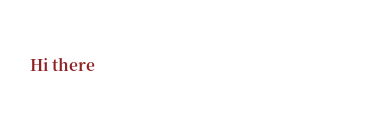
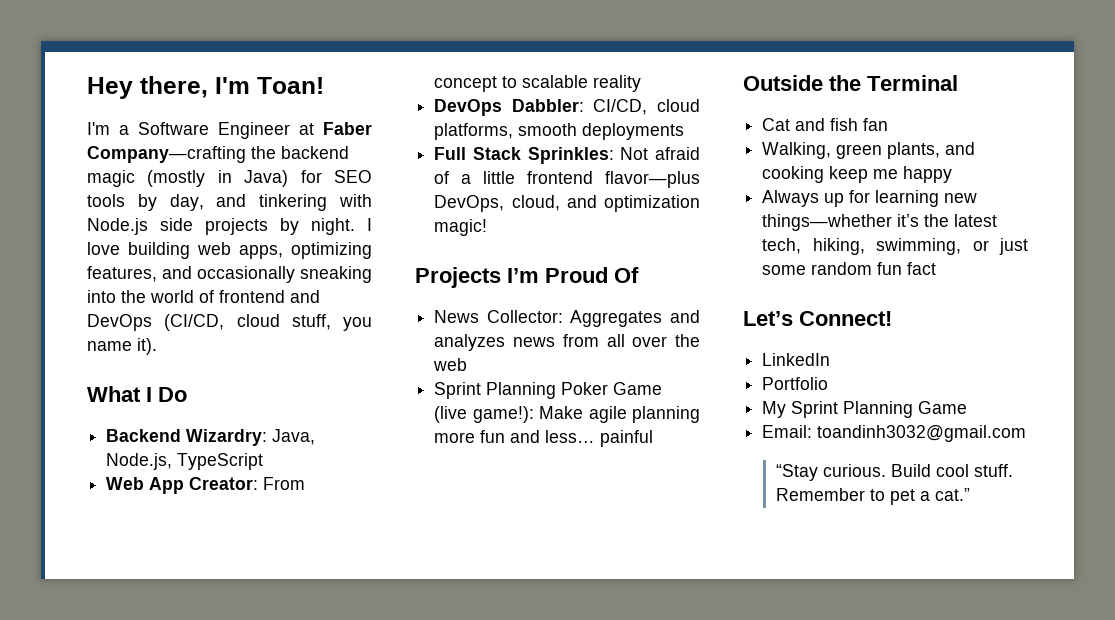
[30,57,96,71] Hi there -> [87,76,324,99] [87,122,372,139] [87,146,349,163] [87,170,372,187] [87,194,372,211] [87,218,372,235] [87,242,372,259] [87,266,372,283] [87,290,320,303] [87,314,372,331] [87,338,157,355] [87,386,187,402] [106,429,316,446] [106,453,264,470] [106,477,306,494] [434,75,642,92] [434,99,700,116] [434,123,685,140] [434,147,700,164] [434,171,700,188] [434,195,700,212] [434,219,488,236] [415,267,639,288] [434,310,700,327] [434,334,700,351] [433,358,468,371] [434,382,663,399] [434,406,700,423] [434,430,654,447] [743,75,958,91] [762,118,889,131] [762,142,976,159] [762,166,953,183] [762,190,978,207] [762,214,998,231] [762,238,1028,255] [762,262,937,275] [743,311,892,326] [762,353,831,366] [762,377,829,390] [762,401,968,418] [762,425,1027,442] [775,464,1013,481] [775,488,970,505] Hey there, I'm Toan! // I'm a Software Engineer at Faber Company—crafting the backend magic (mostly in Java) for SEO tools by day, and tinkering with Node.js side projects by night. I love building web apps, optimizing features, and occasionally sneaking into the world of frontend and DevOps (CI/CD, cloud stuff, you name it). // What I Do // Backend Wizardry: Java, Node.js, TypeScript // Web App Creator: From concept to scalable reality // DevOps Dabbler: CI/CD, cloud platforms, smooth deployments // Full Stack Sprinkles: Not afraid of a little frontend flavor—plus DevOps, cloud, and optimization magic! // Projects I’m Proud Of // News Collector: Aggregates and analyzes news from all over the web // Sprint Planning Poker Game (live game!): Make agile planning more fun and less… painful // Outside the Terminal // Cat and fish fan // Walking, green plants, and cooking keep me happy // Always up for learning new things—whether it’s the latest tech, hiking, swimming, or just some random fun fact // Let’s Connect! // LinkedIn // Portfolio // My Sprint Planning Game // Email: toandinh3032@gmail.com // “Stay curious. Build cool stuff. Remember to pet a cat.”

